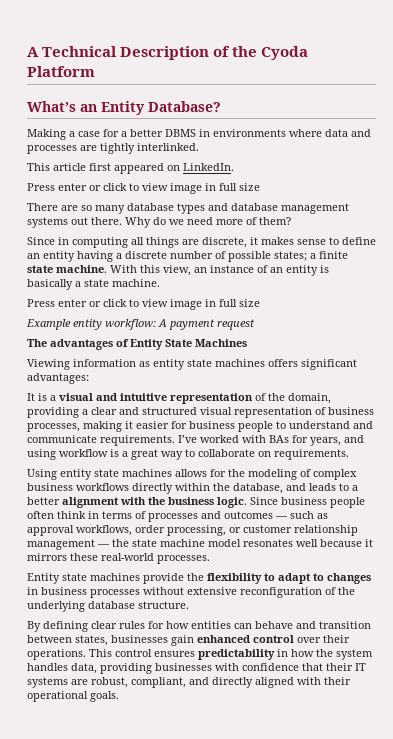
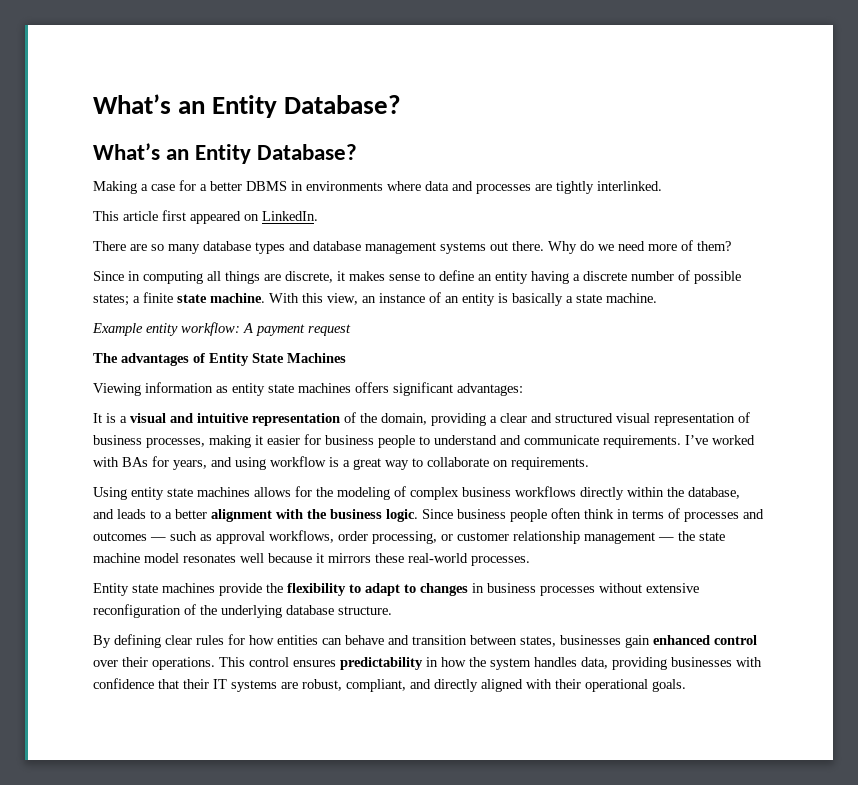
[27,46,309,60] [27,66,95,77] A Technical Description of the Cyoda Platform -> [93,94,402,118] What’s an Entity Database?
[27,183,260,194] // Press enter or click to view image in full size -> (318, 216) none
[27,299,260,310] // Press enter or click to view image in full size -> (657, 298) none

